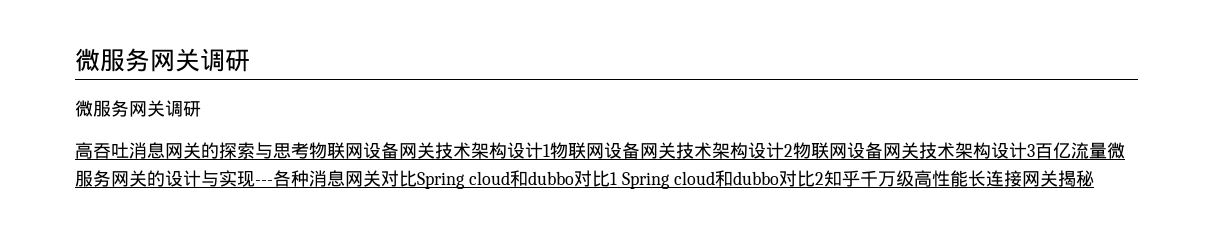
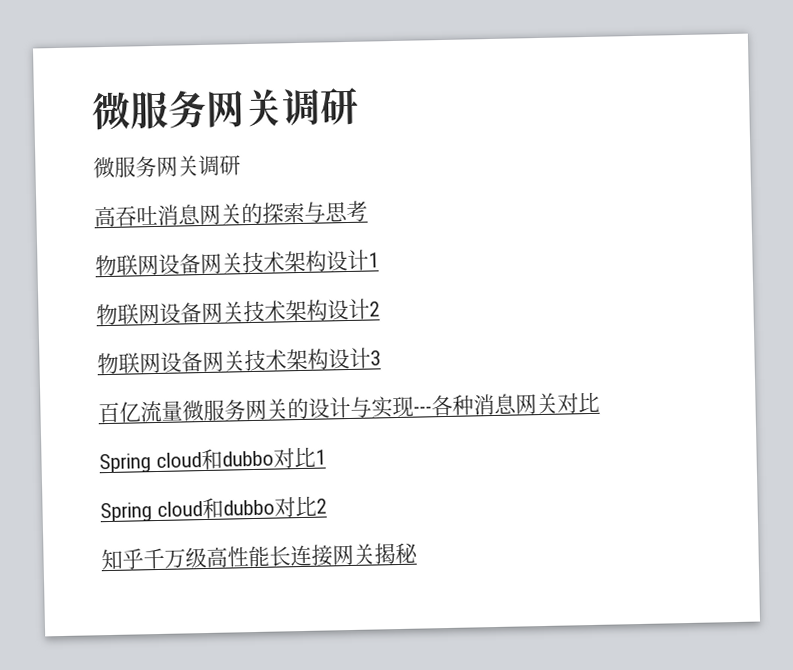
(309, 150) none -> (368, 211) //
(550, 150) none -> (379, 260) //
(793, 150) none -> (380, 309) //
(1035, 150) none -> (381, 358) //
(417, 178) none -> (600, 402) //
(617, 178) none -> (326, 457) //
(824, 178) none -> (327, 506) //

